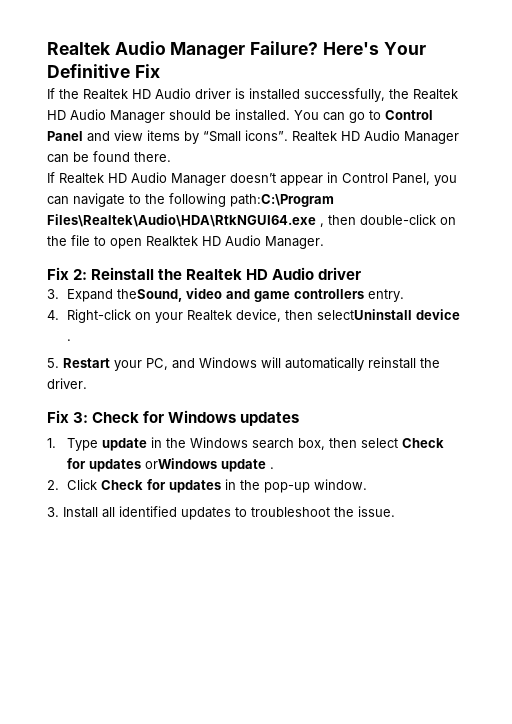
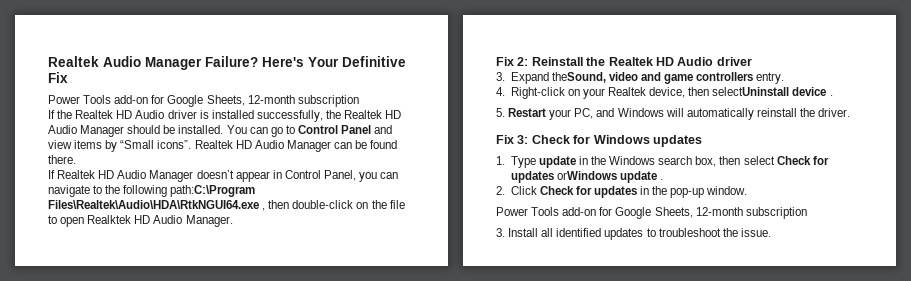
(160, 71) none -> [48,95,359,107] // Power Tools add-on for Google Sheets, 12-month subscription
(368, 484) none -> [496,207,807,219] // Power Tools add-on for Google Sheets, 12-month subscription

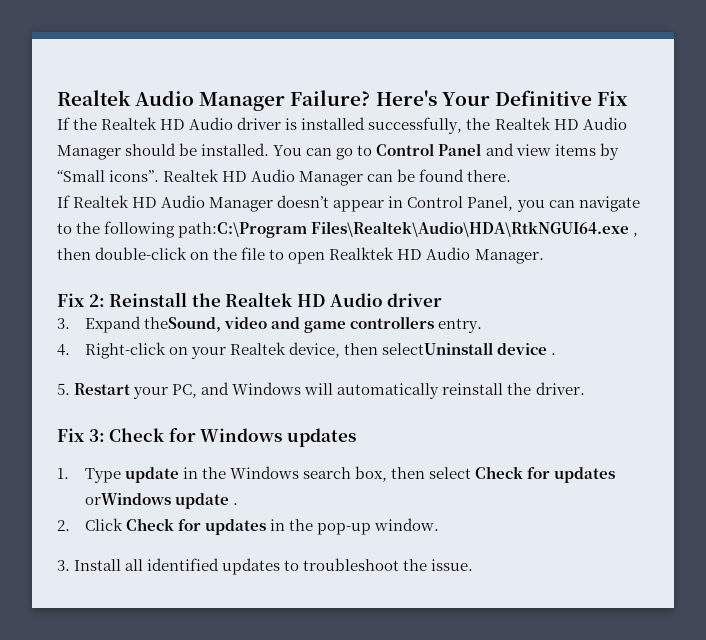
[48,95,359,107] // Power Tools add-on for Google Sheets, 12-month subscription -> (628, 98) none
[496,207,807,219] // Power Tools add-on for Google Sheets, 12-month subscription -> (440, 524) none

